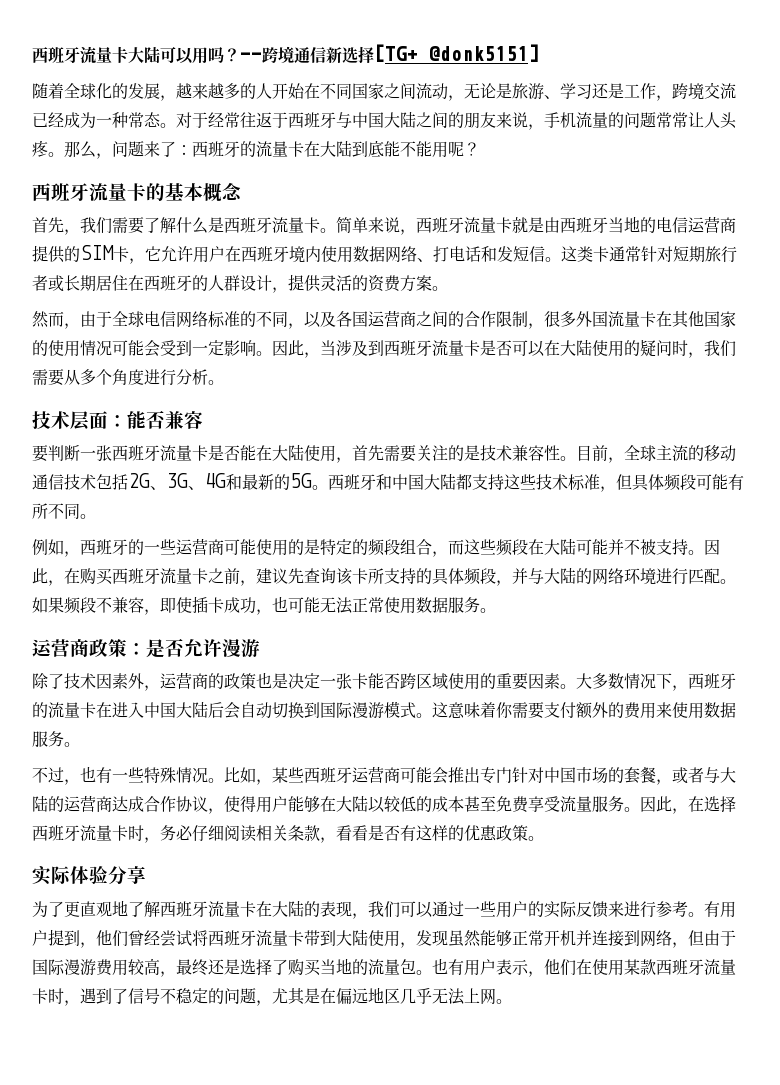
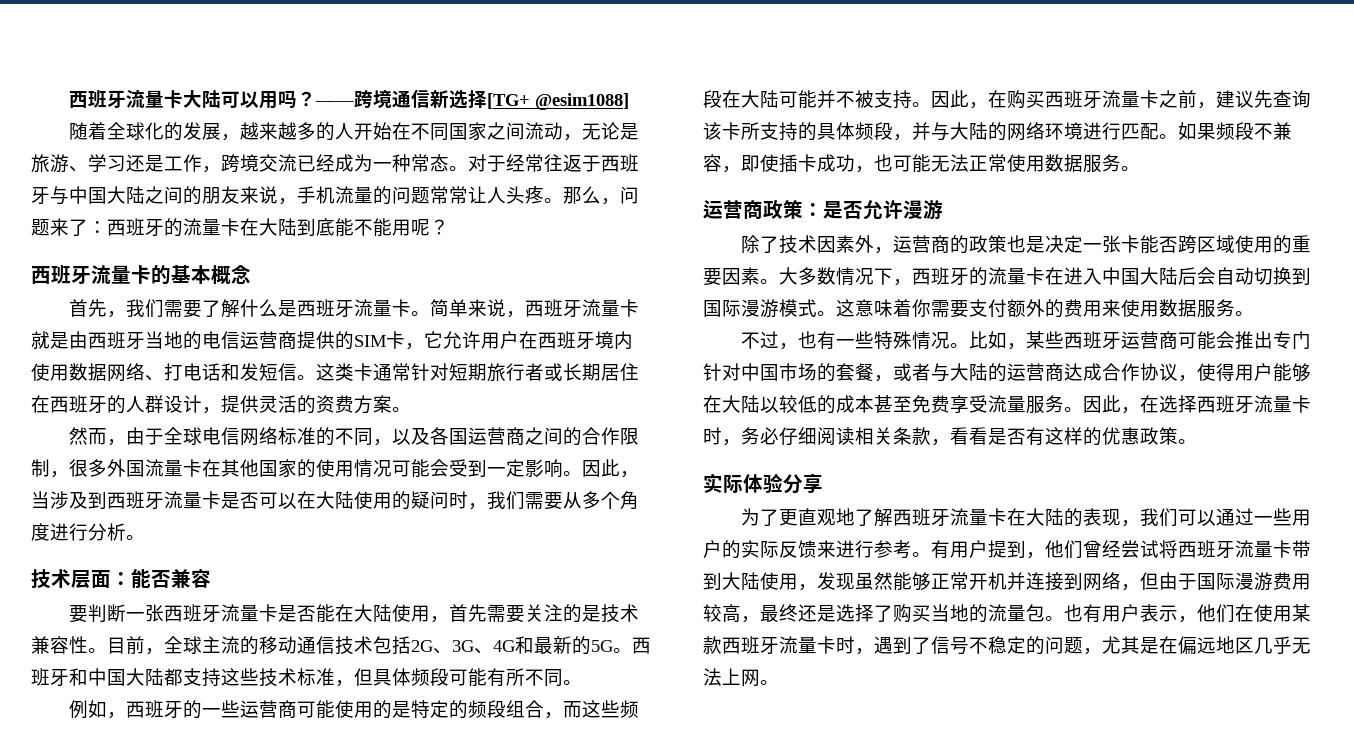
[429,44,539,62] @donk5151] -> [534,93,629,110] @esim1088]

